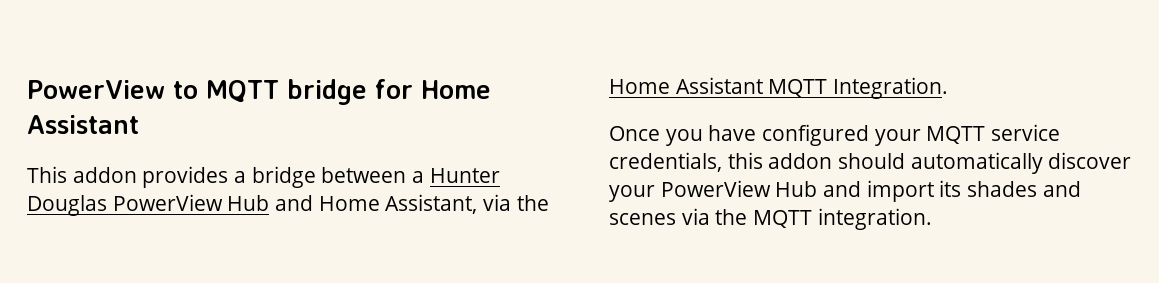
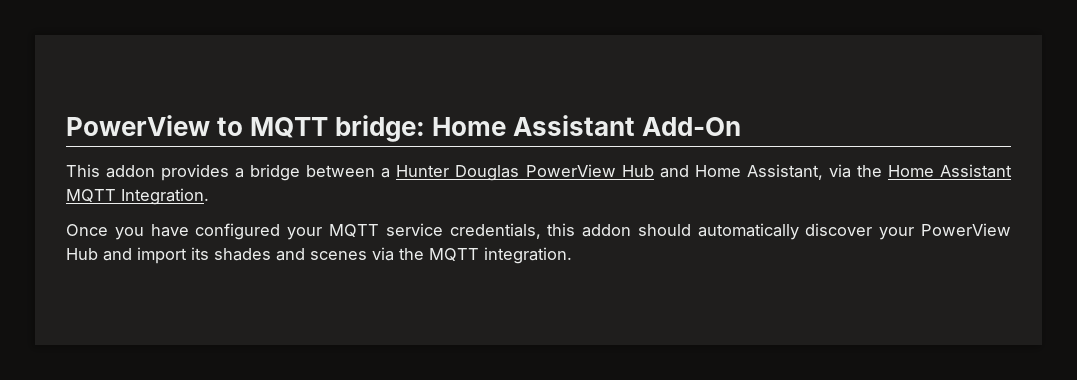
[287,79,491,105] [27,115,139,134] bridge for Home Assistant -> [335,115,742,142] bridge: Home Assistant Add-On

